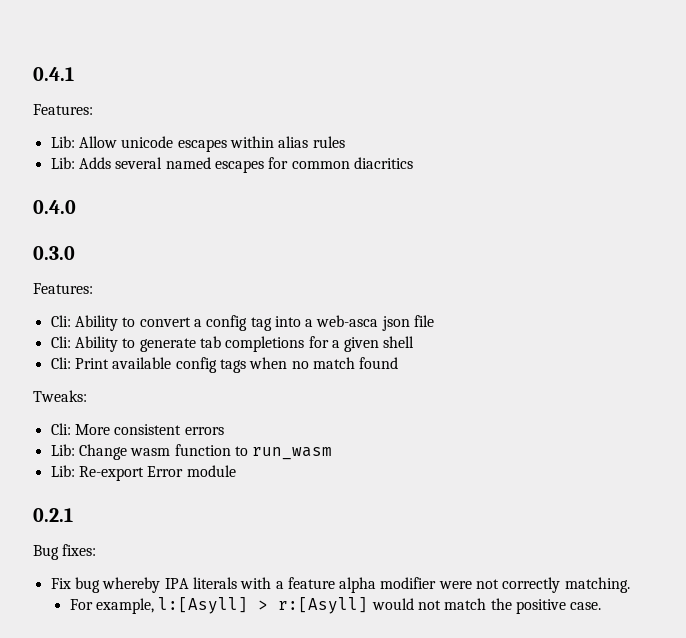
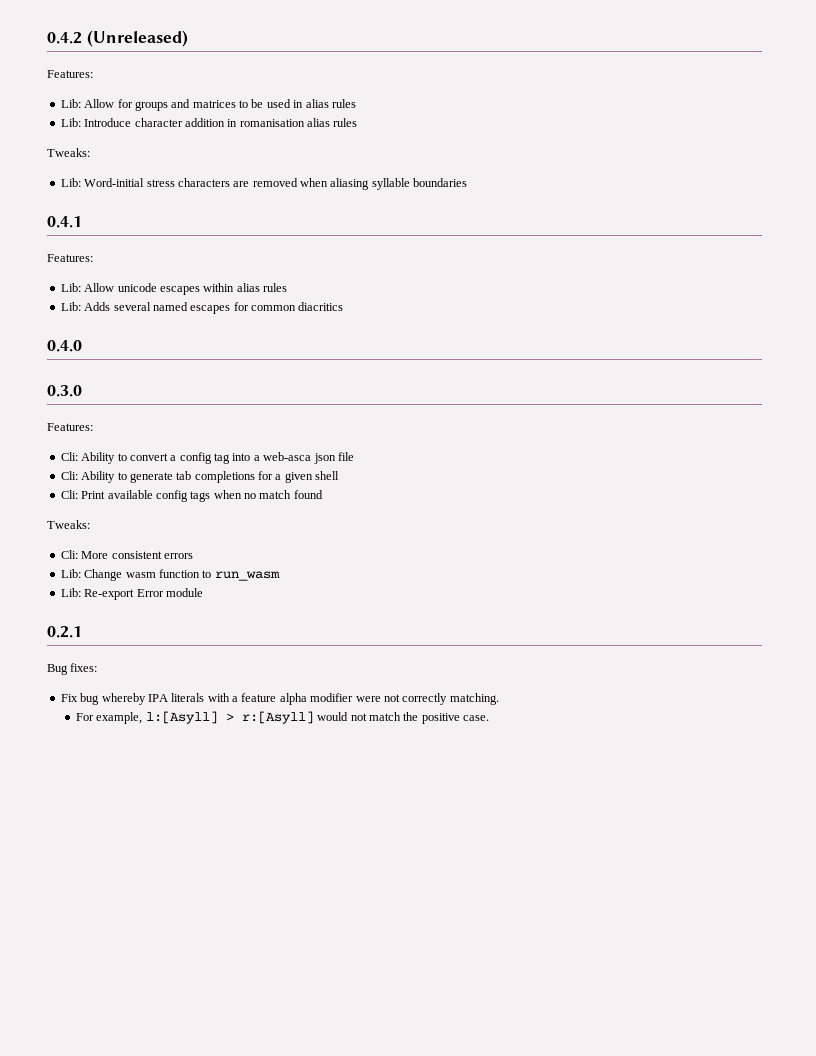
(33, 74) none -> [47,30,188,47] [47,70,93,78] [60,99,356,111] [60,118,358,127] [47,148,90,157] [60,178,468,190] 0.4.2 (Unreleased) // Features: // Lib: Allow for groups and matrices to be used in alias rules // Lib: Introduce character addition in romanisation alias rules // Tweaks: // Lib: Word-initial stress characters are removed when aliasing syllable boundaries //

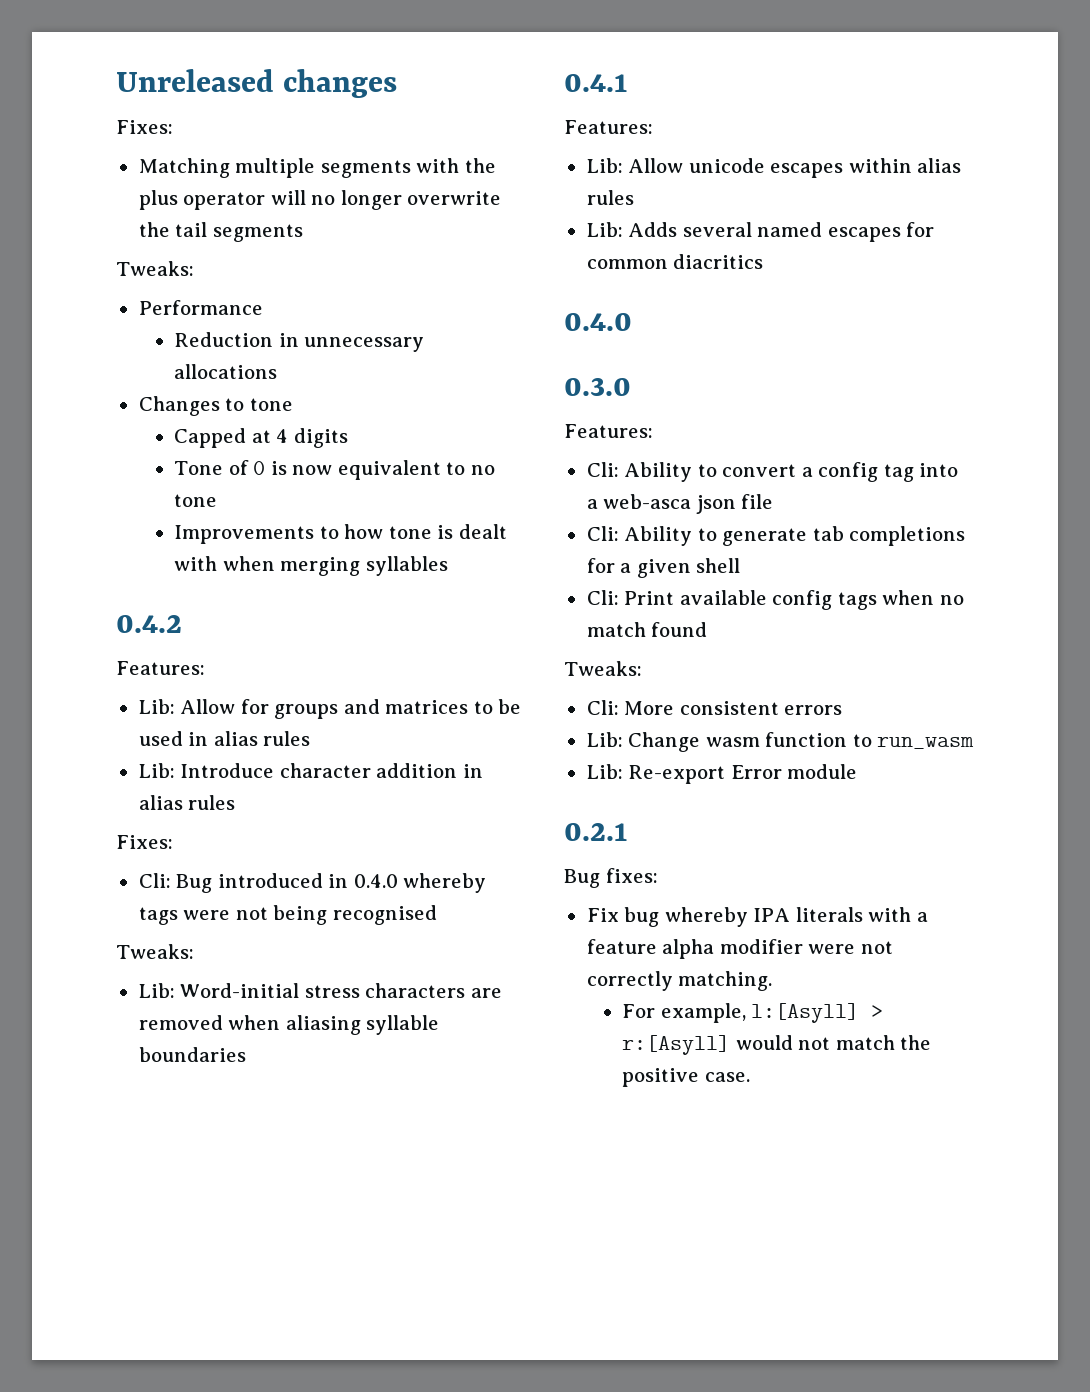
(47, 38) none -> [116,69,398,98] [116,120,173,134] [138,158,496,178] [138,190,502,210] [138,222,303,242] [116,261,194,276] [138,300,263,315] [174,332,425,352] [174,364,278,379] [138,396,293,416] [174,428,348,448] [174,460,495,480] [174,494,218,507] [174,524,507,544] [174,556,448,576] Unreleased changes // Fixes: // Matching multiple segments with the plus operator will no longer overwrite the tail segments // Tweaks: // Performance // Reduction in unnecessary allocations // Changes to tone // Capped at 4 digits // Tone of 0 is now equivalent to no tone // Improvements to how tone is dealt with when merging syllables //
[86,30,188,47] (Unreleased) -> (182, 624) none
[239,118,358,127] romanisation alias rules -> [138,795,236,810] [116,835,173,849] [138,873,487,893] [138,905,437,925] alias rules // Fixes: // Cli: Bug introduced in 0.4.0 whereby tags were not being recognised

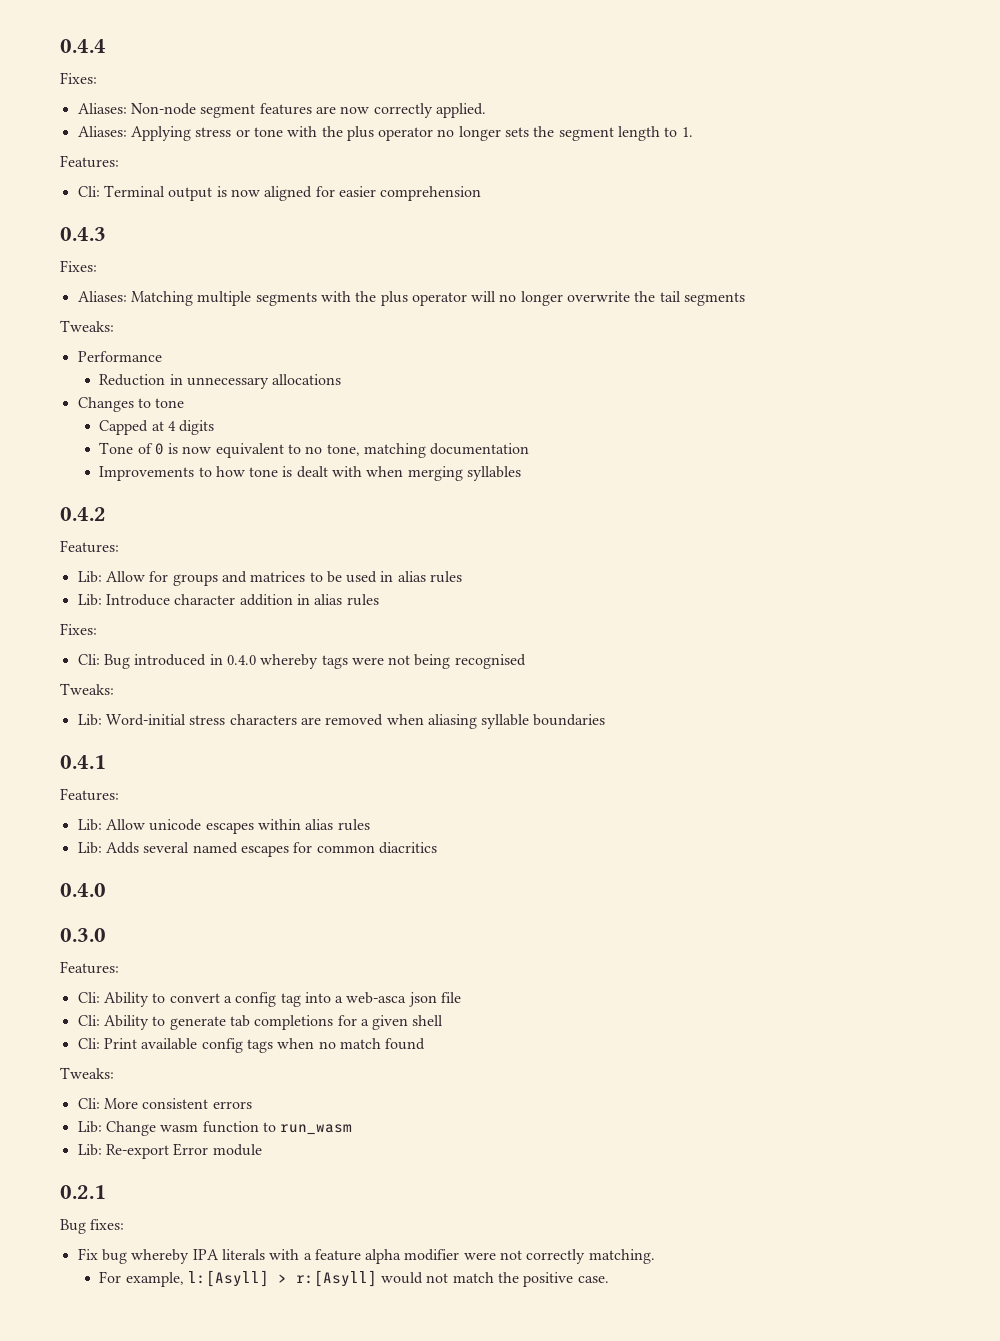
[116,69,398,98] [116,120,173,134] Unreleased changes // Fixes: // -> [60,39,106,53] [60,72,97,84] [77,103,486,118] [77,126,693,141] [60,155,119,168] [77,185,482,201] [60,227,106,241] [60,260,97,272] [77,291,127,302] 0.4.4 // Fixes: // Aliases: Non-node segment features are now correctly applied. // Aliases: Applying stress or tone with the plus operator no longer sets the segment length to 1. // Features: // Cli: Terminal output is now aligned for easier comprehension // 0.4.3 // Fixes: // Aliases:
[174,494,218,507] tone -> [326,443,530,458] tone, matching documentation

